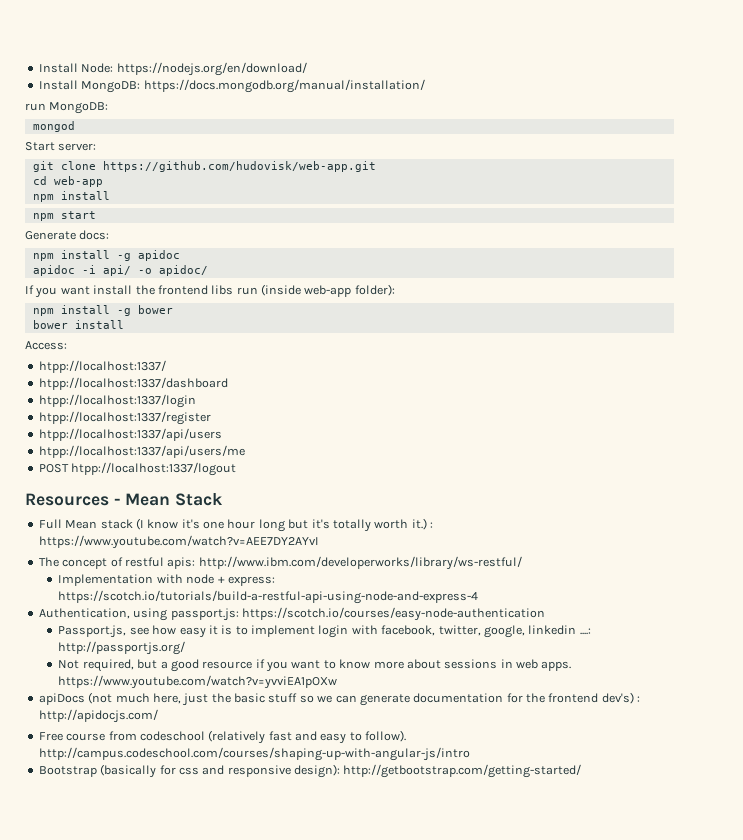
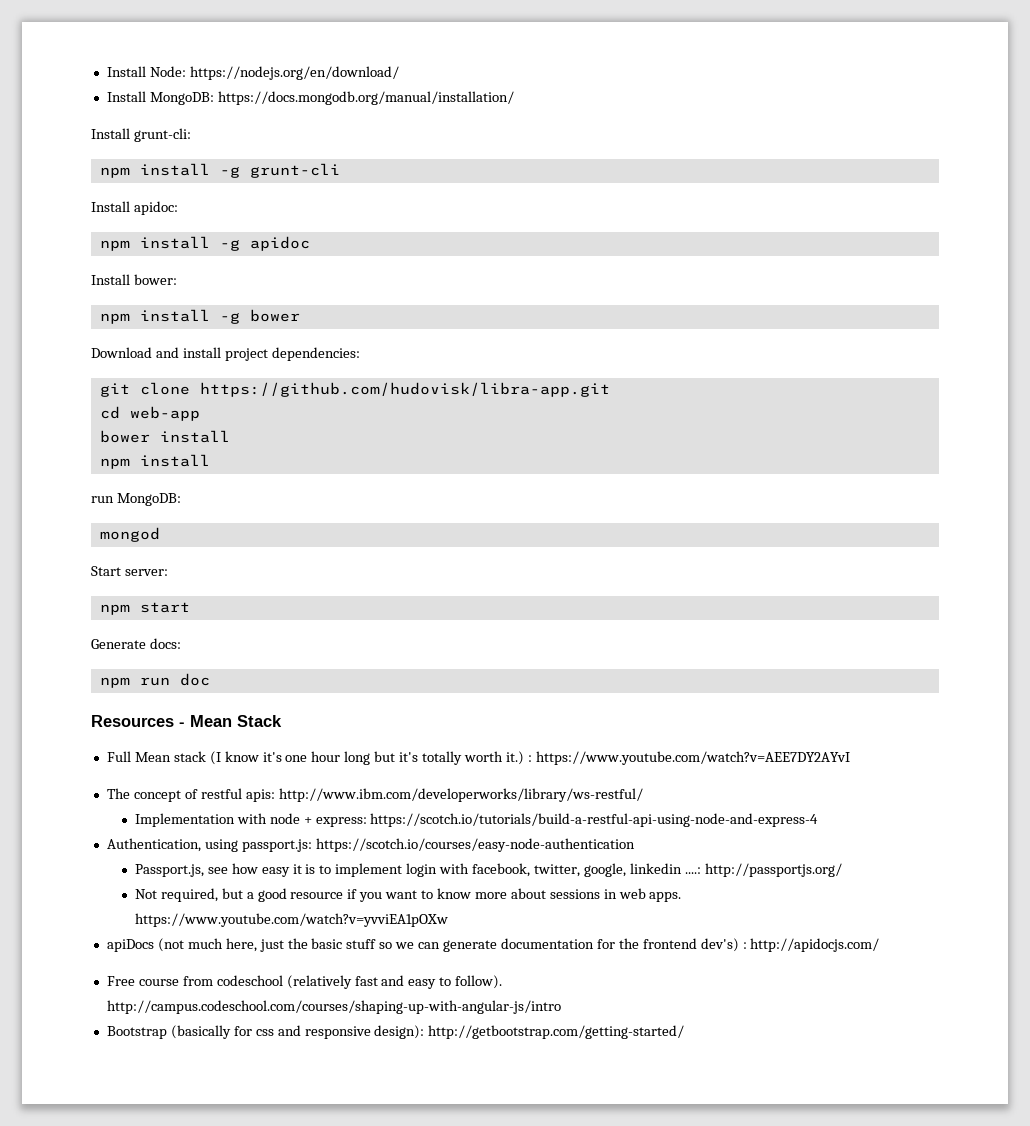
(425, 86) none -> [91,128,191,142] [99,163,340,178] [91,201,178,215] [99,236,310,251] [91,274,177,285] [99,309,300,324] [91,347,360,361] [99,382,610,397] [99,406,200,421] [99,430,230,443] [99,454,210,469] // Install grunt-cli: // npm install -g grunt-cli // Install apidoc: // npm install -g apidoc // Install bower: // npm install -g bower // Download and install project dependencies: // git clone https://github.com/hudovisk/libra-app.git // cd web-app // bower install // npm install
[32,161,376,172] [32,176,103,187] [32,191,110,202] // git clone https://github.com/hudovisk/web-app.git // cd web-app // npm install -> (168, 572) none
[60,250,180,261] [32,265,208,276] [25,284,395,298] [32,305,173,316] [32,320,124,329] [25,341,67,350] [38,360,166,373] [38,377,228,390] [38,394,196,408] [38,411,211,425] [38,428,222,441] [38,445,245,458] [38,462,237,476] install -g apidoc // apidoc -i api/ -o apidoc/ // If you want install the frontend libs run (inside web-app folder): // npm install -g bower // bower install // Access: // htpp://localhost:1337/ // htpp://localhost:1337/dashboard // htpp://localhost:1337/login // htpp://localhost:1337/register // htpp://localhost:1337/api/users // htpp://localhost:1337/api/users/me // POST htpp://localhost:1337/logout -> [139,673,210,686] run doc

